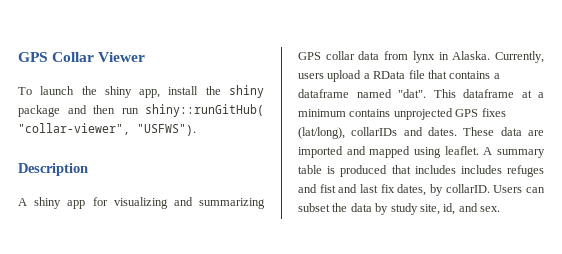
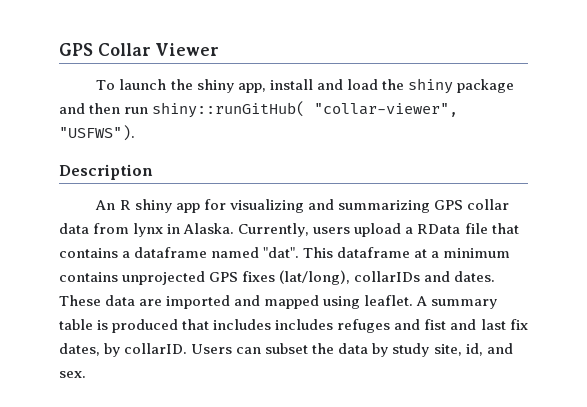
(199, 90) none -> [316,79,378,90] and load
[18,198,27,206] A -> [95,200,131,210] An R

